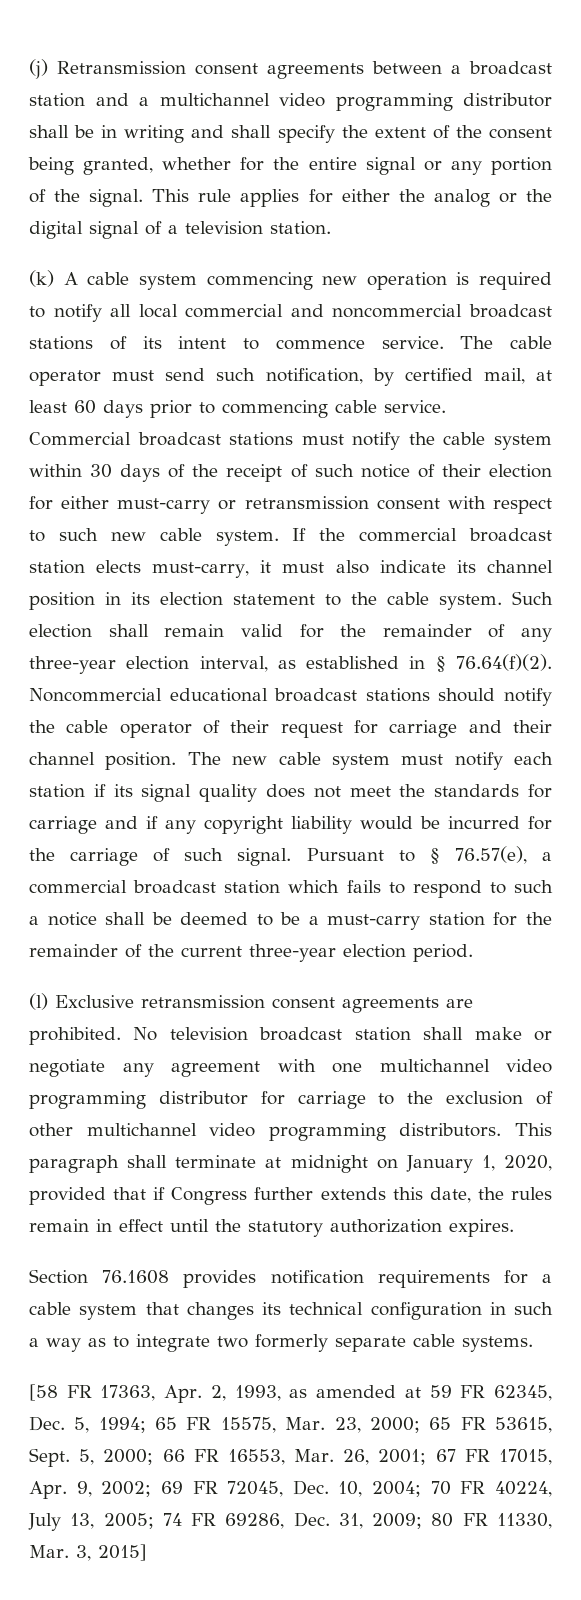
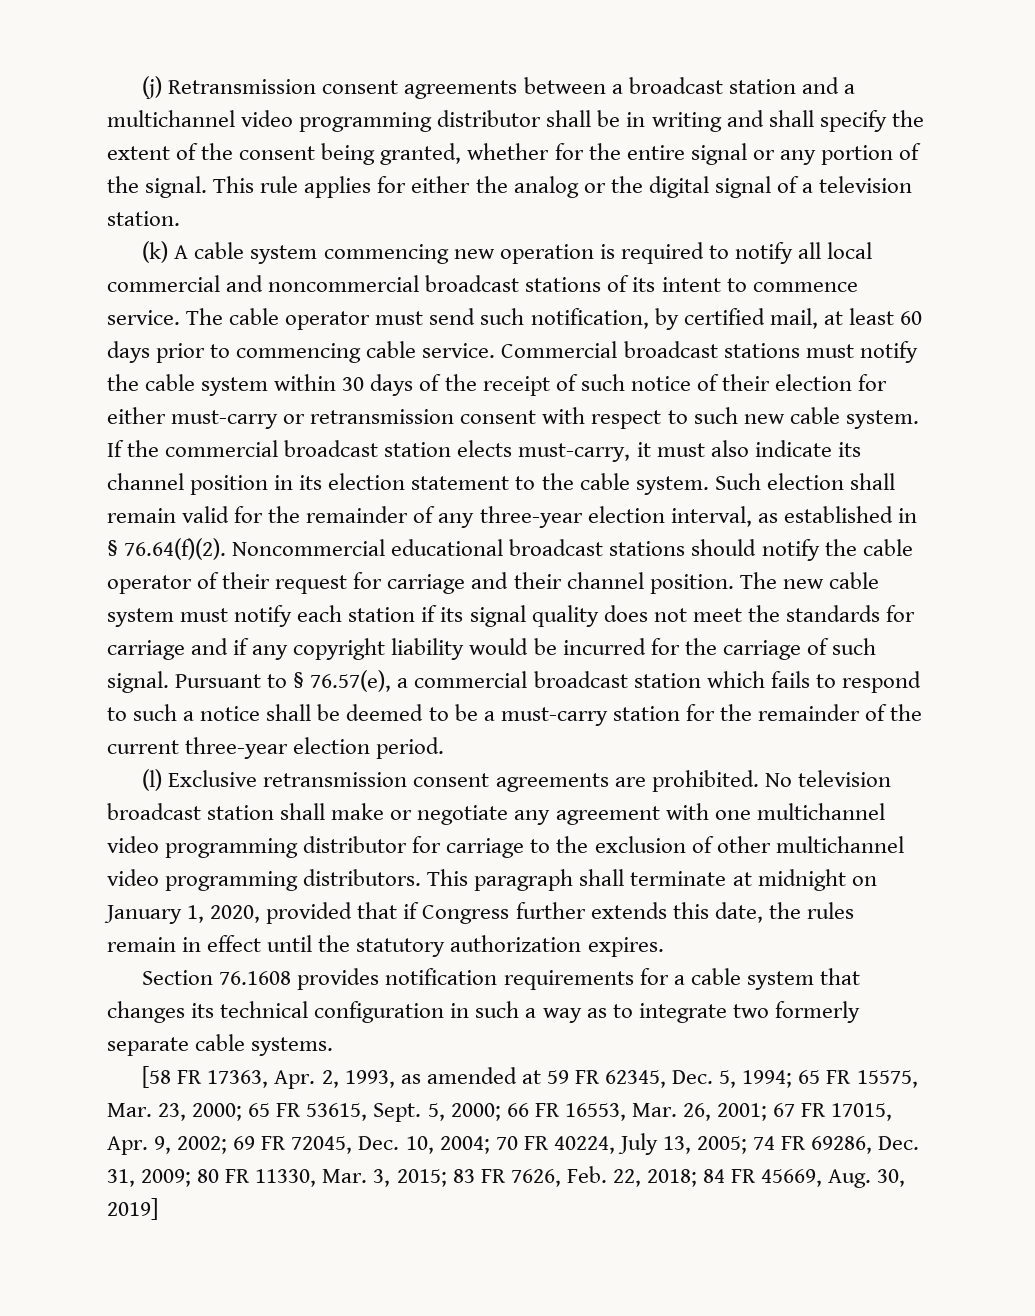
[97,1544,147,1561] 2015] -> [396,1166,906,1188] [107,1198,158,1220] 2015; 83 FR 7626, Feb. 22, 2018; 84 FR 45669, Aug. 30, 2019]

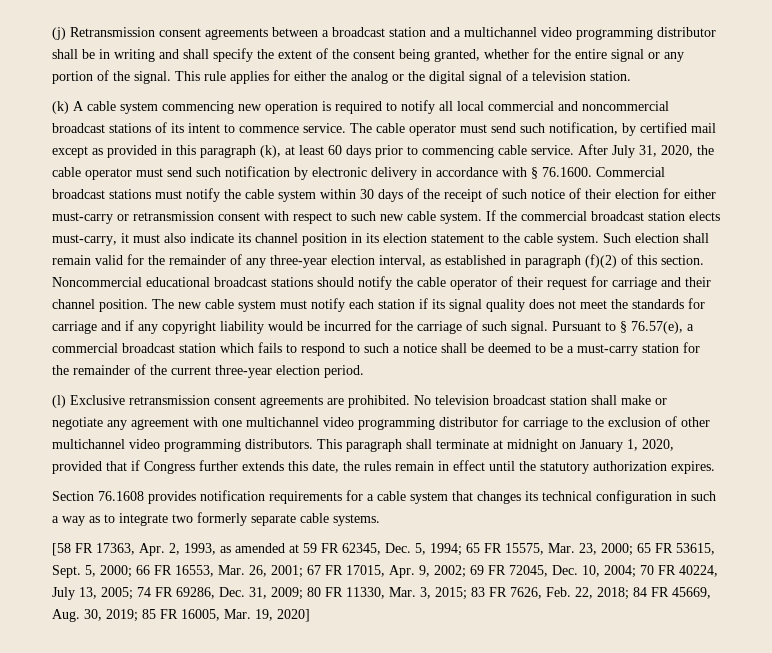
[769,308,818,329] mail, -> [691,123,716,133] [52,145,281,158] mail except as provided in this paragraph (k),
(496, 350) none -> [578,144,714,158] [52,166,592,180] After July 31, 2020, the cable operator must send such notification by electronic delivery in accordance with § 76.1600.
[107,538,227,560] § 76.64(f)(2). -> [525,254,704,268] paragraph (f)(2) of this section.
[107,1198,158,1220] 2019] -> [106,609,310,622] 2019; 85 FR 16005, Mar. 19, 2020]

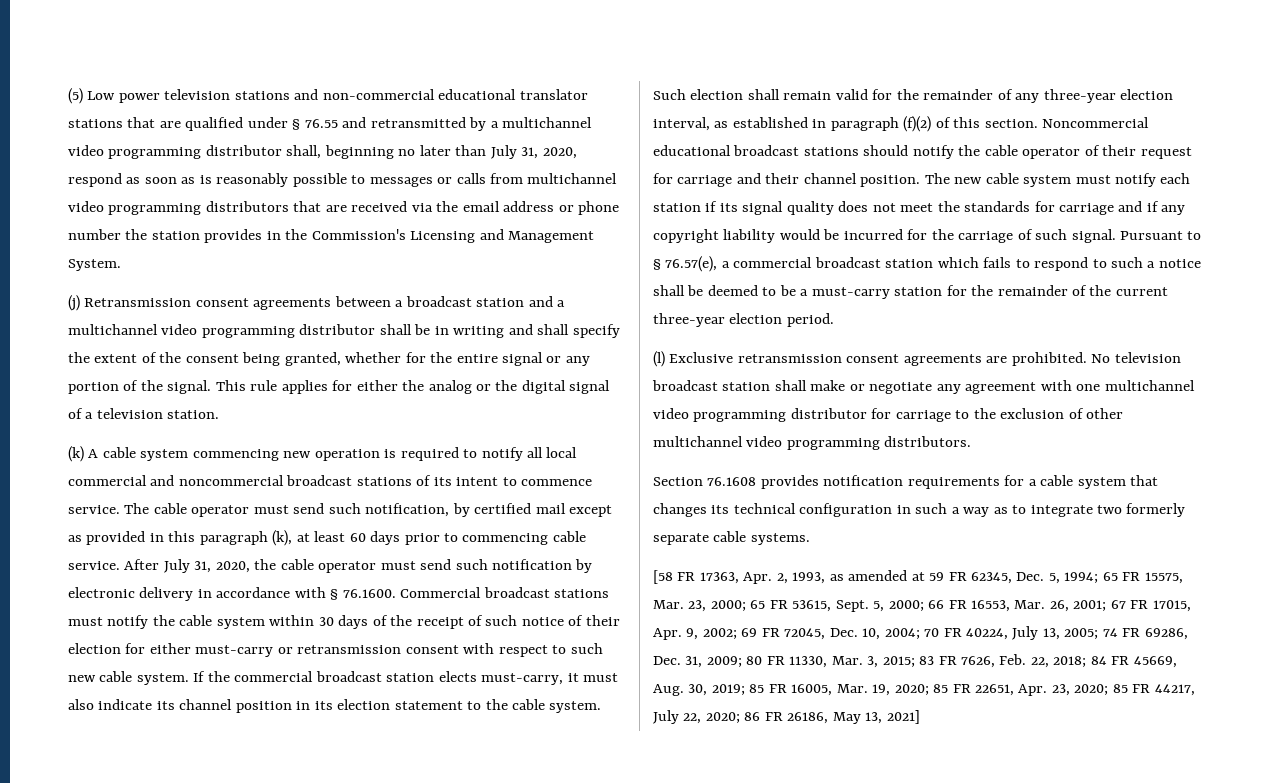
(52, 33) none -> [68,88,588,104] [68,117,593,131] [68,145,577,159] [68,173,618,187] [68,201,620,215] [68,229,595,243] [68,259,121,271] (5) Low power television stations and non-commercial educational translator stations that are qualified under § 76.55 and retransmitted by a multichannel video programming distributor shall, beginning no later than July 31, 2020, respond as soon as is reasonably possible to messages or calls from multichannel video programming distributors that are received via the email address or phone number the station provides in the Commission's Licensing and Management System. //
[317,439,674,452] [52,460,715,474] This paragraph shall terminate at midnight on January 1, 2020, provided that if Congress further extends this date, the rules remain in effect until the statutory authorization expires. -> (972, 441) none
[277,609,310,622] 2020] -> [894,684,1195,696] [653,710,920,724] 2020; 85 FR 22651, Apr. 23, 2020; 85 FR 44217, July 22, 2020; 86 FR 26186, May 13, 2021]

